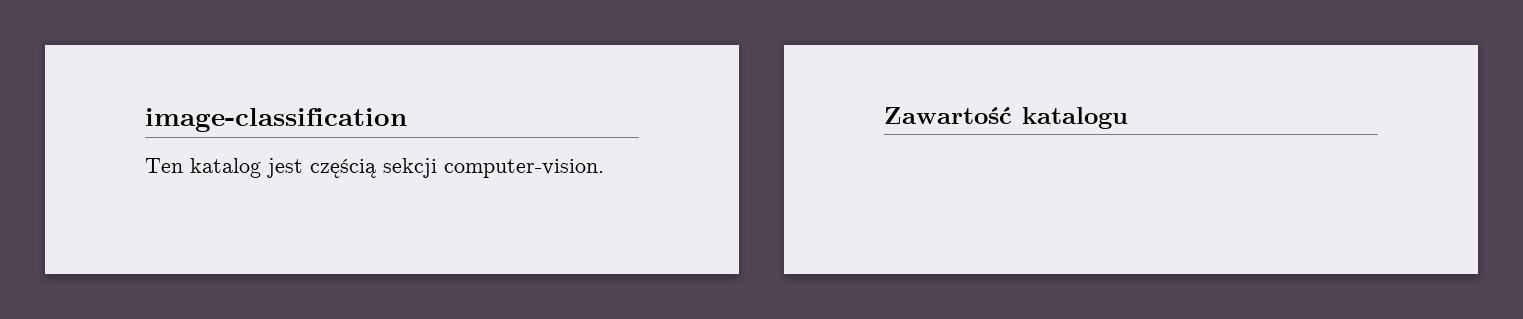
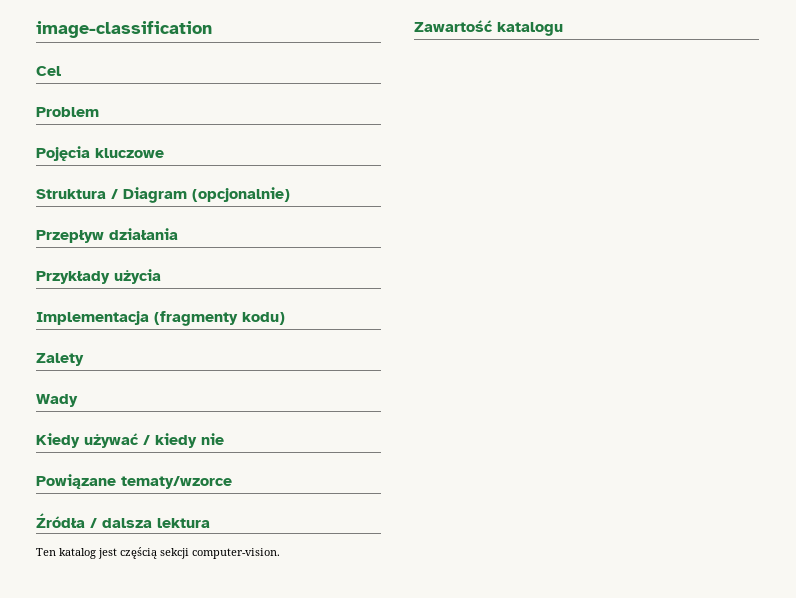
(407, 120) none -> [36,66,61,76] [36,107,99,117] [36,146,164,161] [36,187,290,203] [36,228,178,243] [36,269,161,284] [36,311,285,326] [36,353,84,366] [36,394,78,407] [36,433,224,448] [36,474,232,489] [36,513,210,528] // Cel // Problem // Pojęcia kluczowe // Struktura / Diagram (opcjonalnie) // Przepływ działania // Przykłady użycia // Implementacja (fragmenty kodu) // Zalety // Wady // Kiedy używać / kiedy nie // Powiązane tematy/wzorce // Źródła / dalsza lektura

